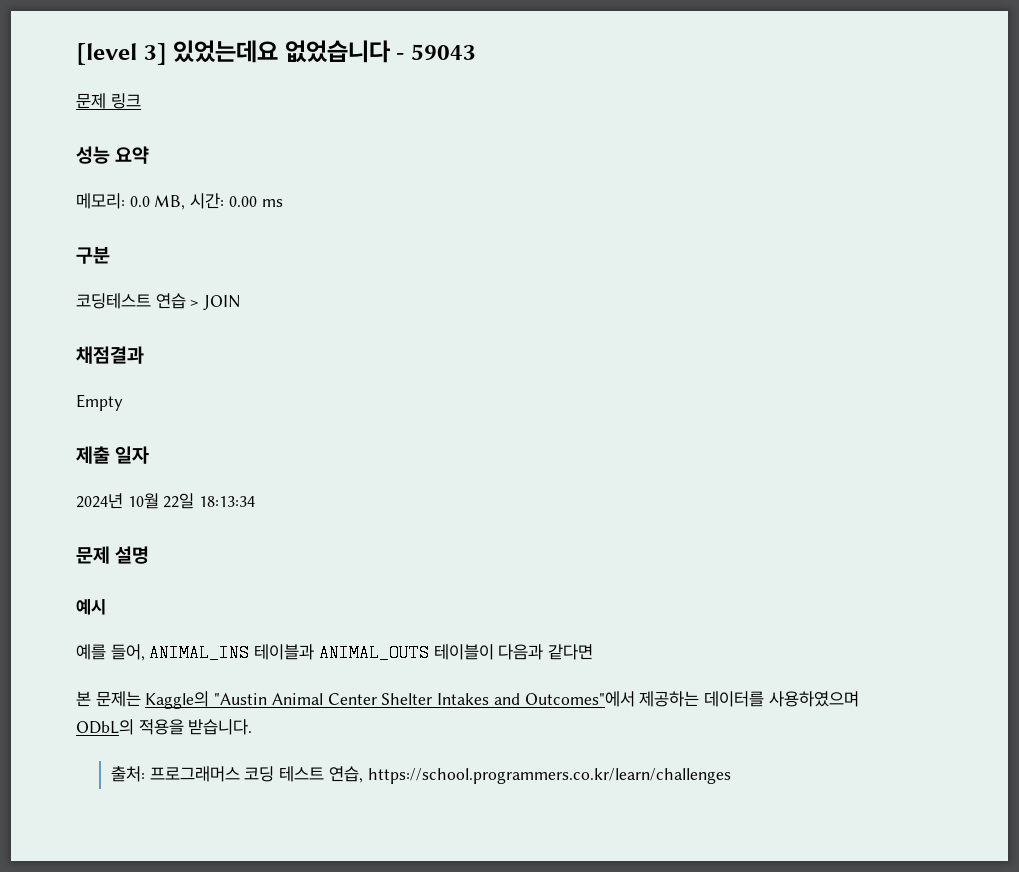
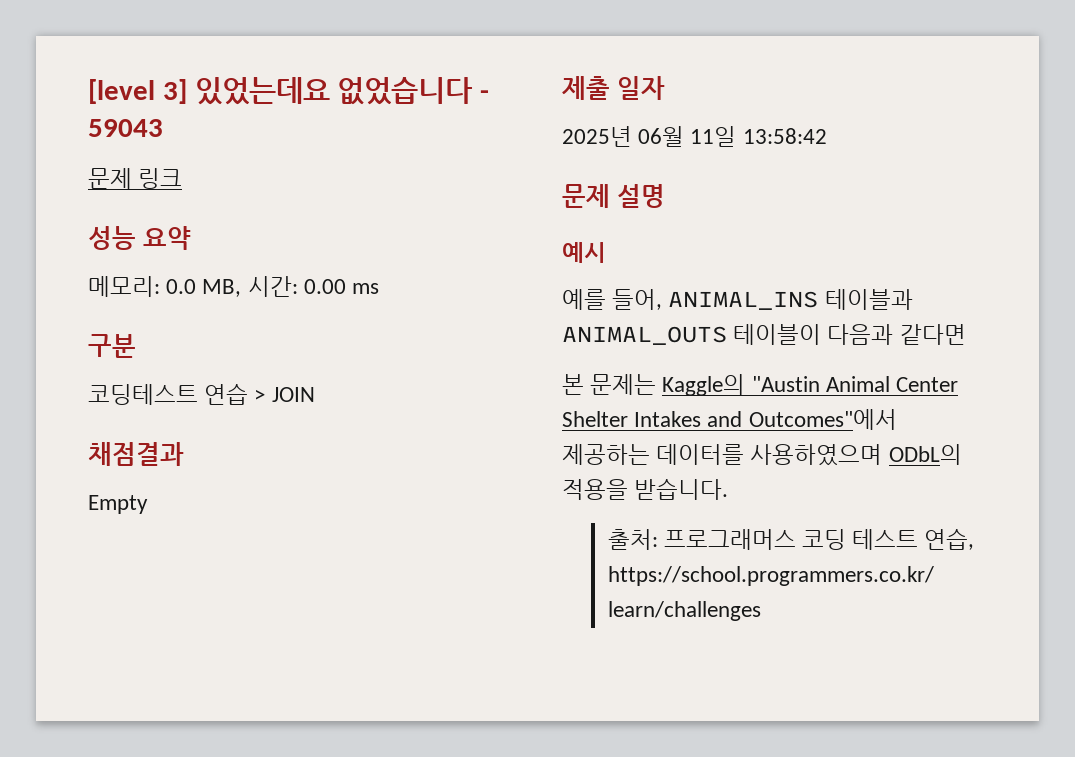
[76,493,256,509] 2024년 10월 22일 18:13:34 -> [562,126,827,147] 2025년 06월 11일 13:58:42

